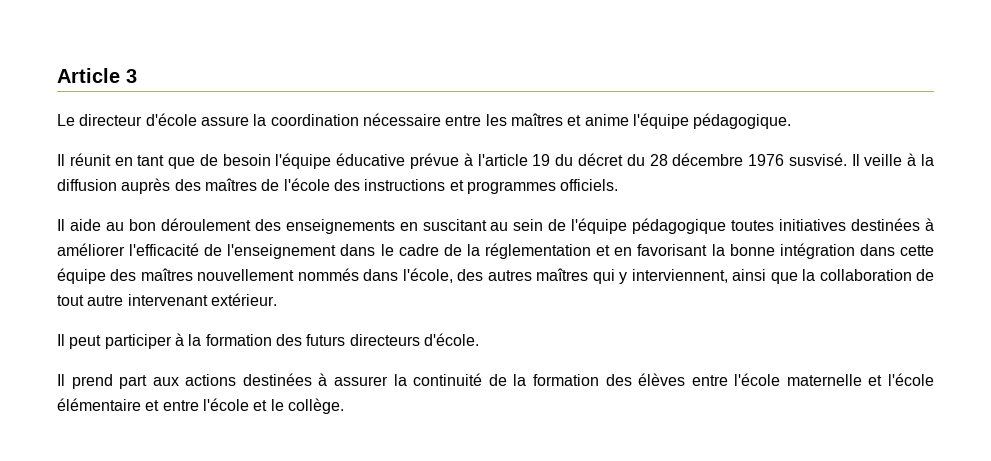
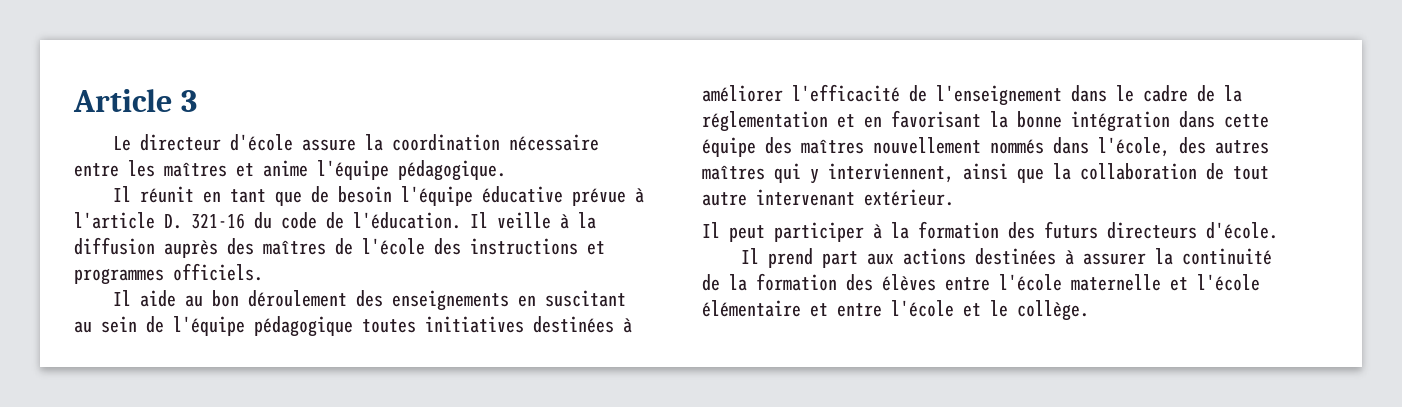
[532,153,847,166] 19 du décret du 28 décembre 1976 susvisé. -> [164,212,461,229] D. 321-16 du code de l'éducation.

